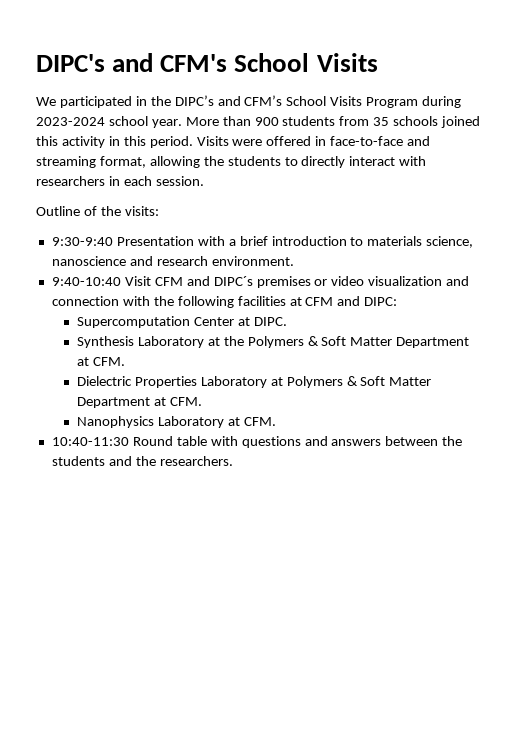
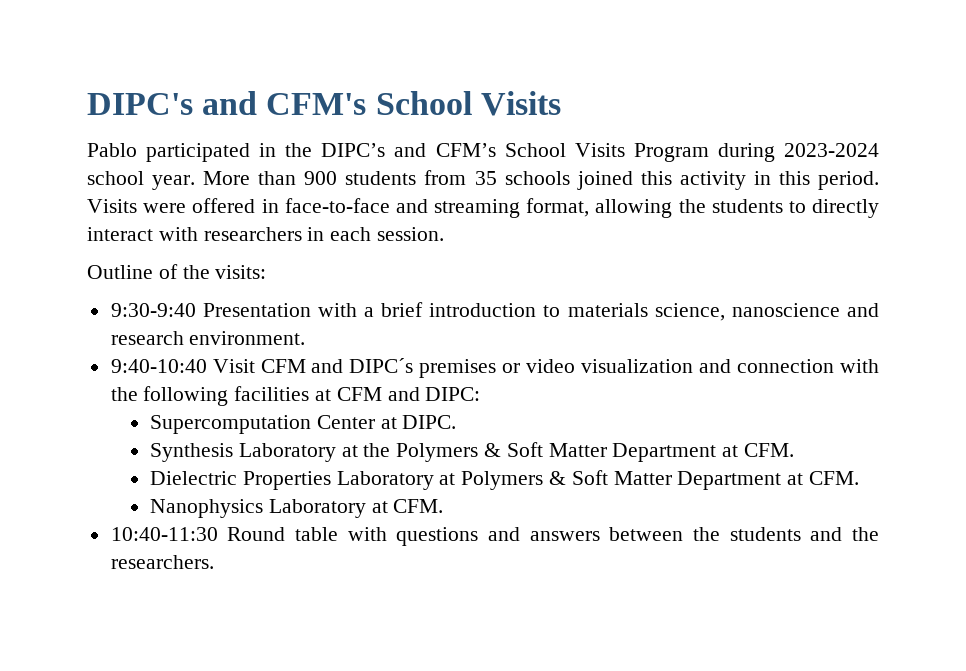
[36,97,56,106] We -> [87,143,137,157] Pablo

